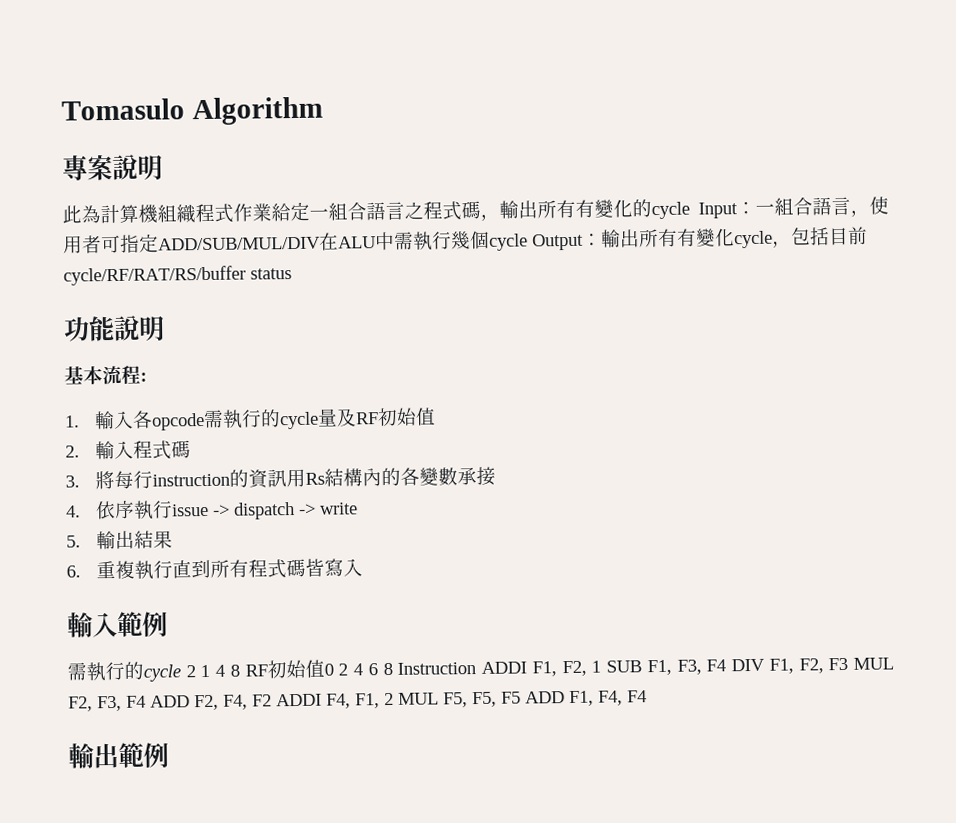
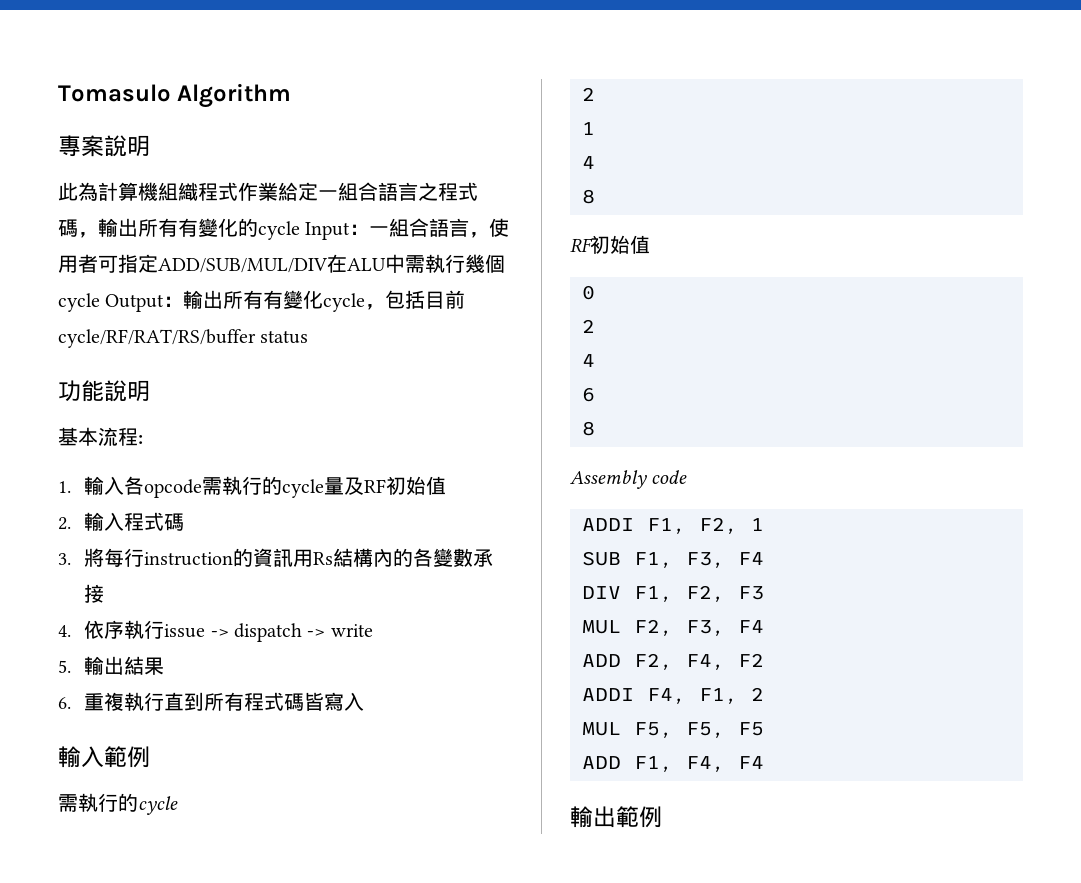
[185,659,325,679] 2 1 4 8 RF初始值 -> [582,87,595,101] [582,122,595,135] [582,156,595,169] [582,189,595,204] [570,235,650,254] // 2 // 1 // 4 // 8 // RF初始值 //
[338,663,364,676] 2 4 -> [582,319,595,333] [582,354,595,367] // 2 // 4 //
[382,662,477,676] 8 Instruction -> [582,421,595,436] [570,470,688,489] // 8 // Assembly code //
(602, 666) none -> (764, 524) //
(727, 665) none -> (764, 558) //
(849, 664) none -> (764, 593) //
(146, 701) none -> (764, 626) //
(272, 700) none -> (764, 660) //
(394, 699) none -> (764, 694) //
(521, 697) none -> (764, 729) //

